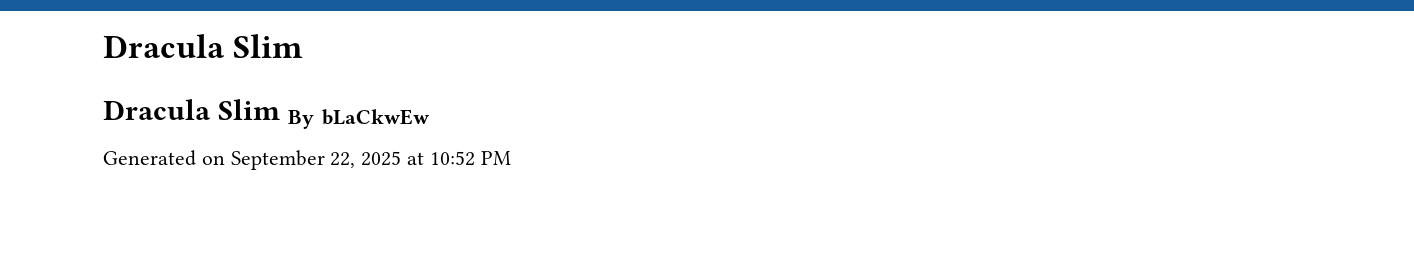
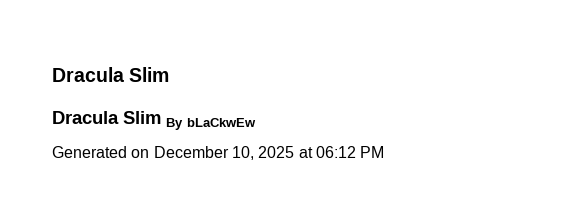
[230,150,356,170] September 22, -> [153,146,254,160] December 10,
[429,151,475,166] 10:52 -> [315,146,356,158] 06:12

